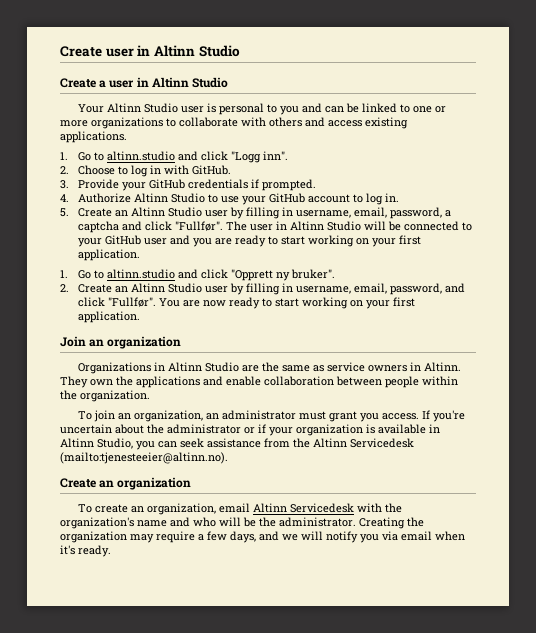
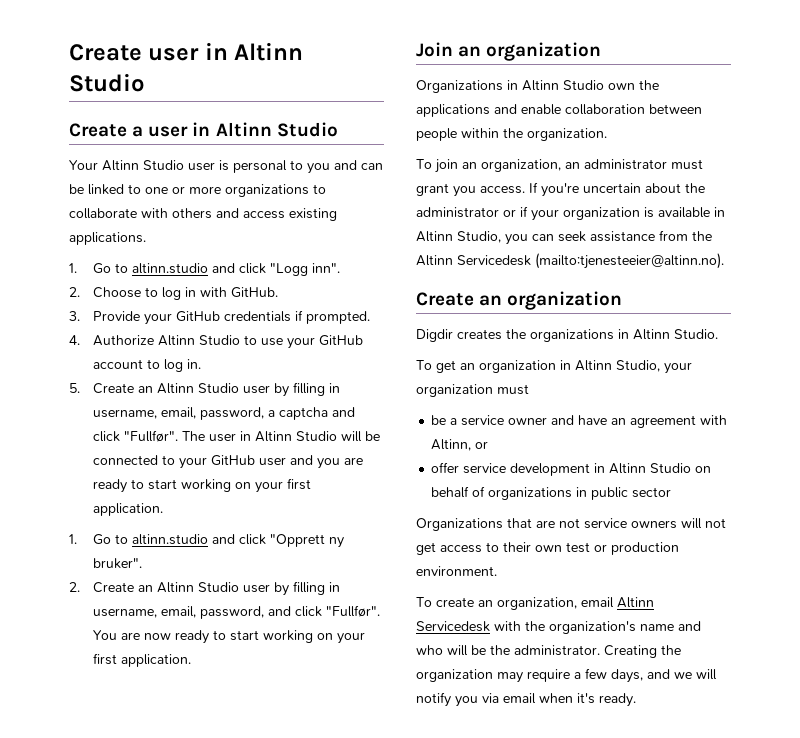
[242,362,462,372] [60,376,88,388] are the same as service owners in Altinn. They -> (604, 85) none
(192, 483) none -> [416,329,718,342] [416,360,692,374] [416,384,529,397] [431,415,728,428] [431,439,489,451] [431,462,712,476] [431,486,672,500] [416,518,726,531] [416,542,679,555] [416,566,497,576] // Digdir creates the organizations in Altinn Studio. // To get an organization in Altinn Studio, your organization must // be a service owner and have an agreement with Altinn, or // offer service development in Altinn Studio on behalf of organizations in public sector // Organizations that are not service owners will not get access to their own test or production environment.

